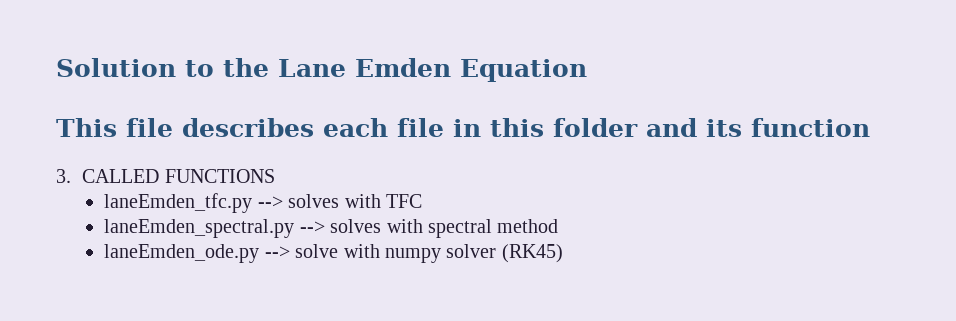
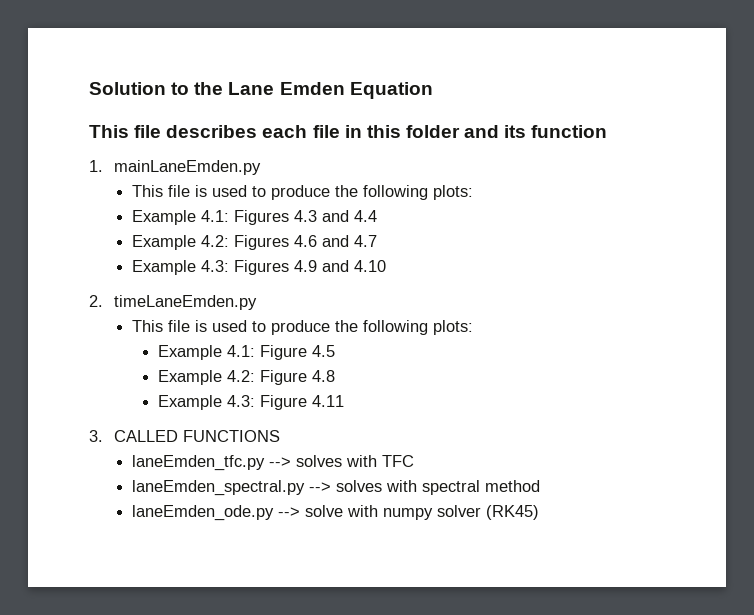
(870, 127) none -> [89,160,262,175] [132,185,474,200] [132,210,378,225] [132,235,378,250] [132,260,387,275] [89,295,258,310] [132,320,474,335] [157,345,335,360] [157,370,335,385] [157,395,344,410] // 1. mainLaneEmden.py // This file is used to produce the following plots: // Example 4.1: Figures 4.3 and 4.4 // Example 4.2: Figures 4.6 and 4.7 // Example 4.3: Figures 4.9 and 4.10 // 2. timeLaneEmden.py // This file is used to produce the following plots: // Example 4.1: Figure 4.5 // Example 4.2: Figure 4.8 // Example 4.3: Figure 4.11

